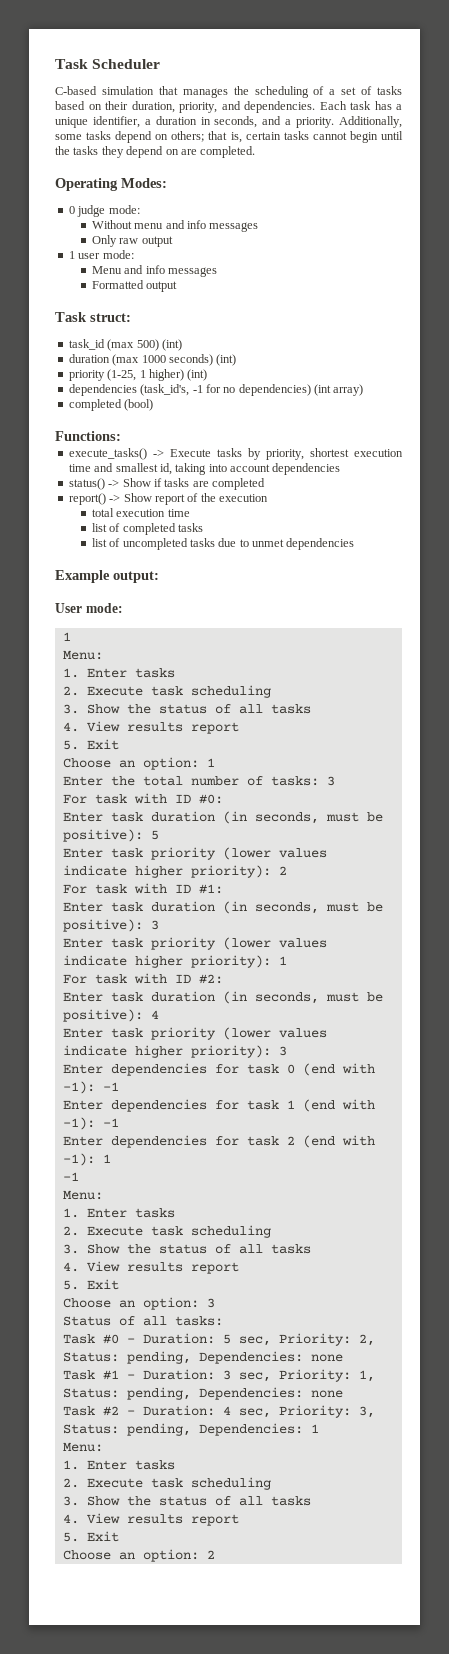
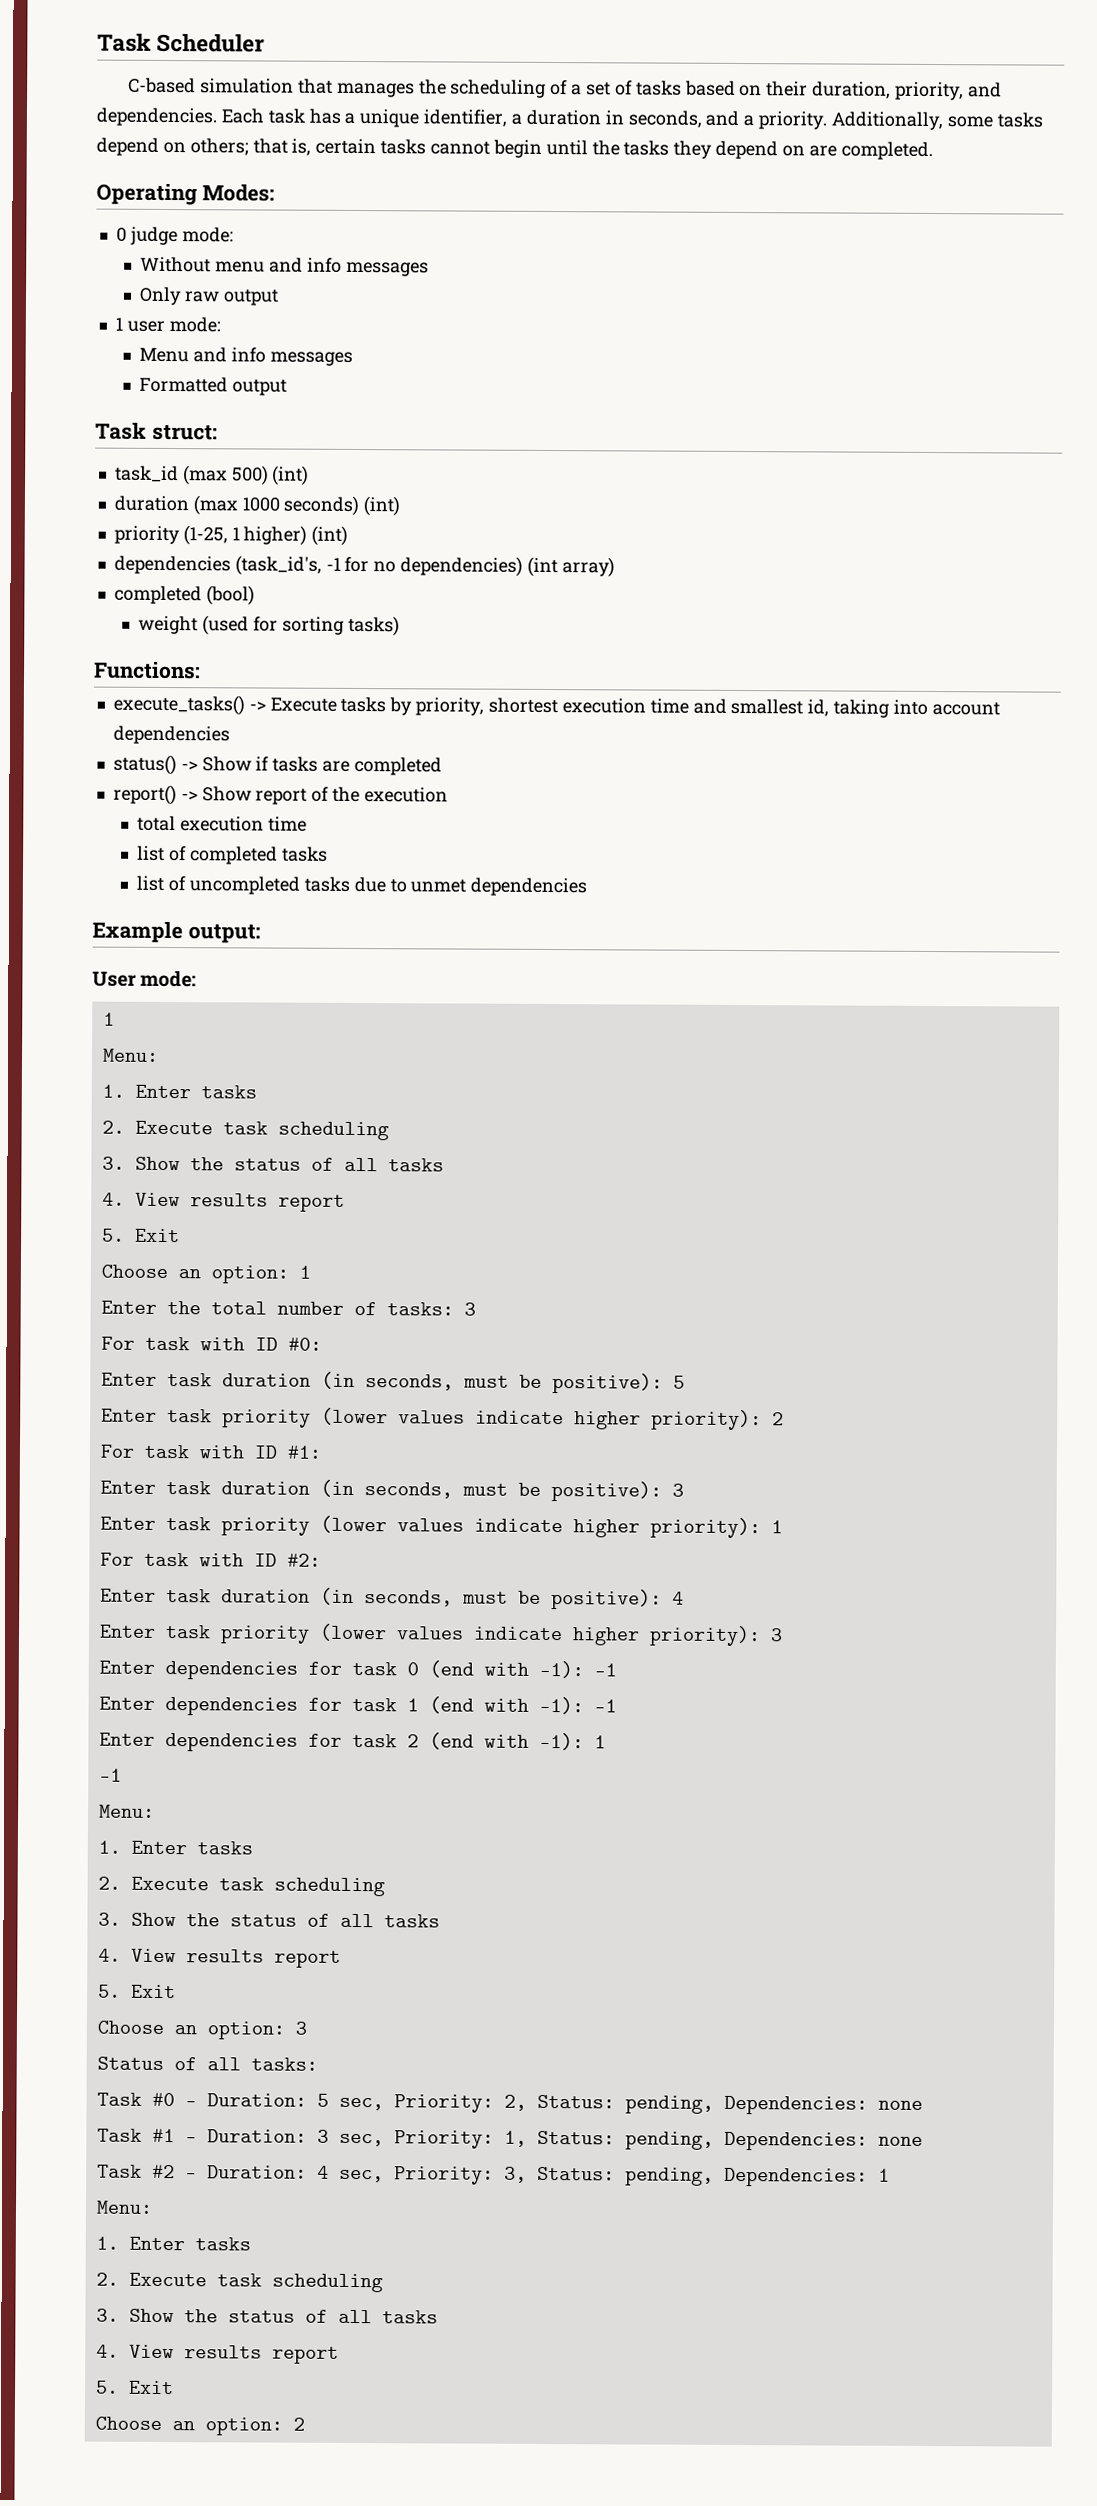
(154, 405) none -> [138,615,400,637] // weight (used for sorting tasks)

